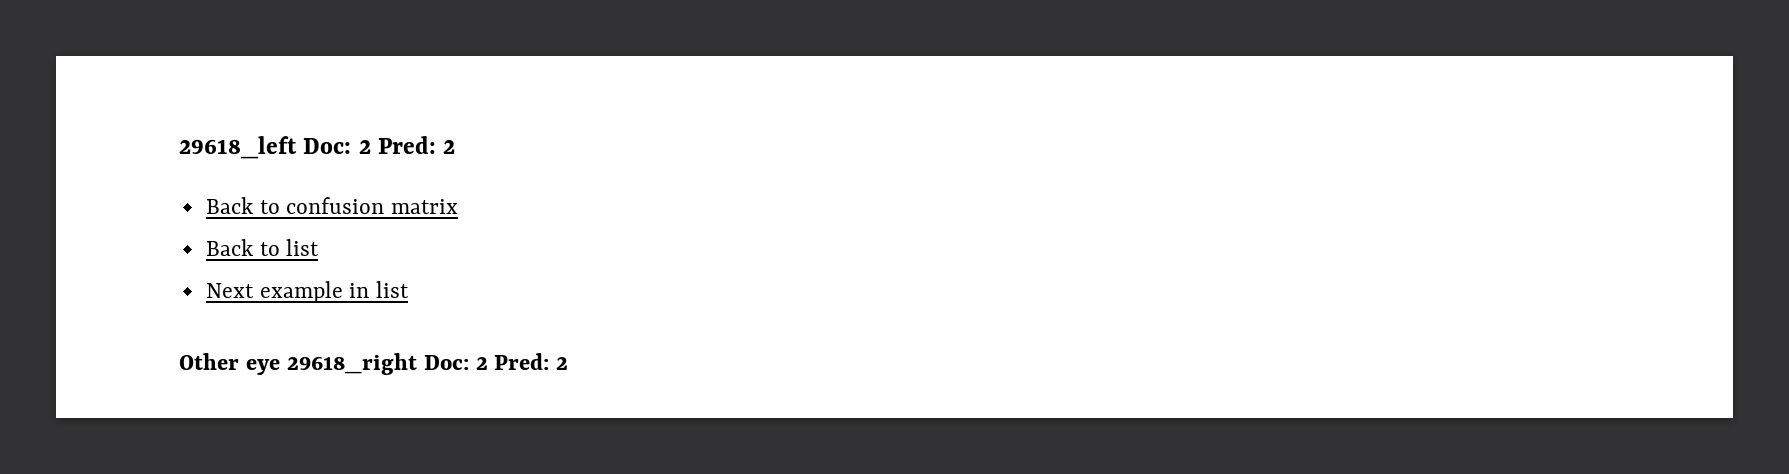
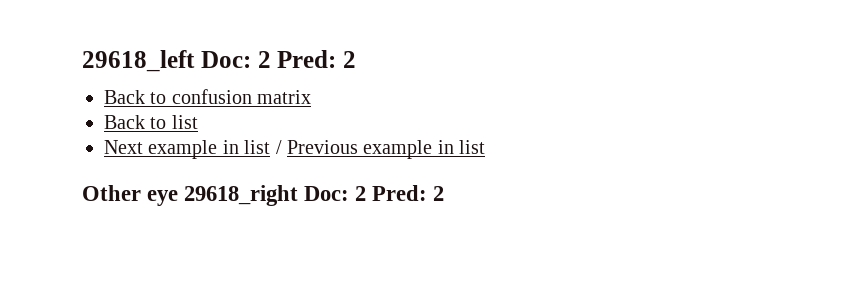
(409, 289) none -> [275,140,486,159] / Previous example in list

